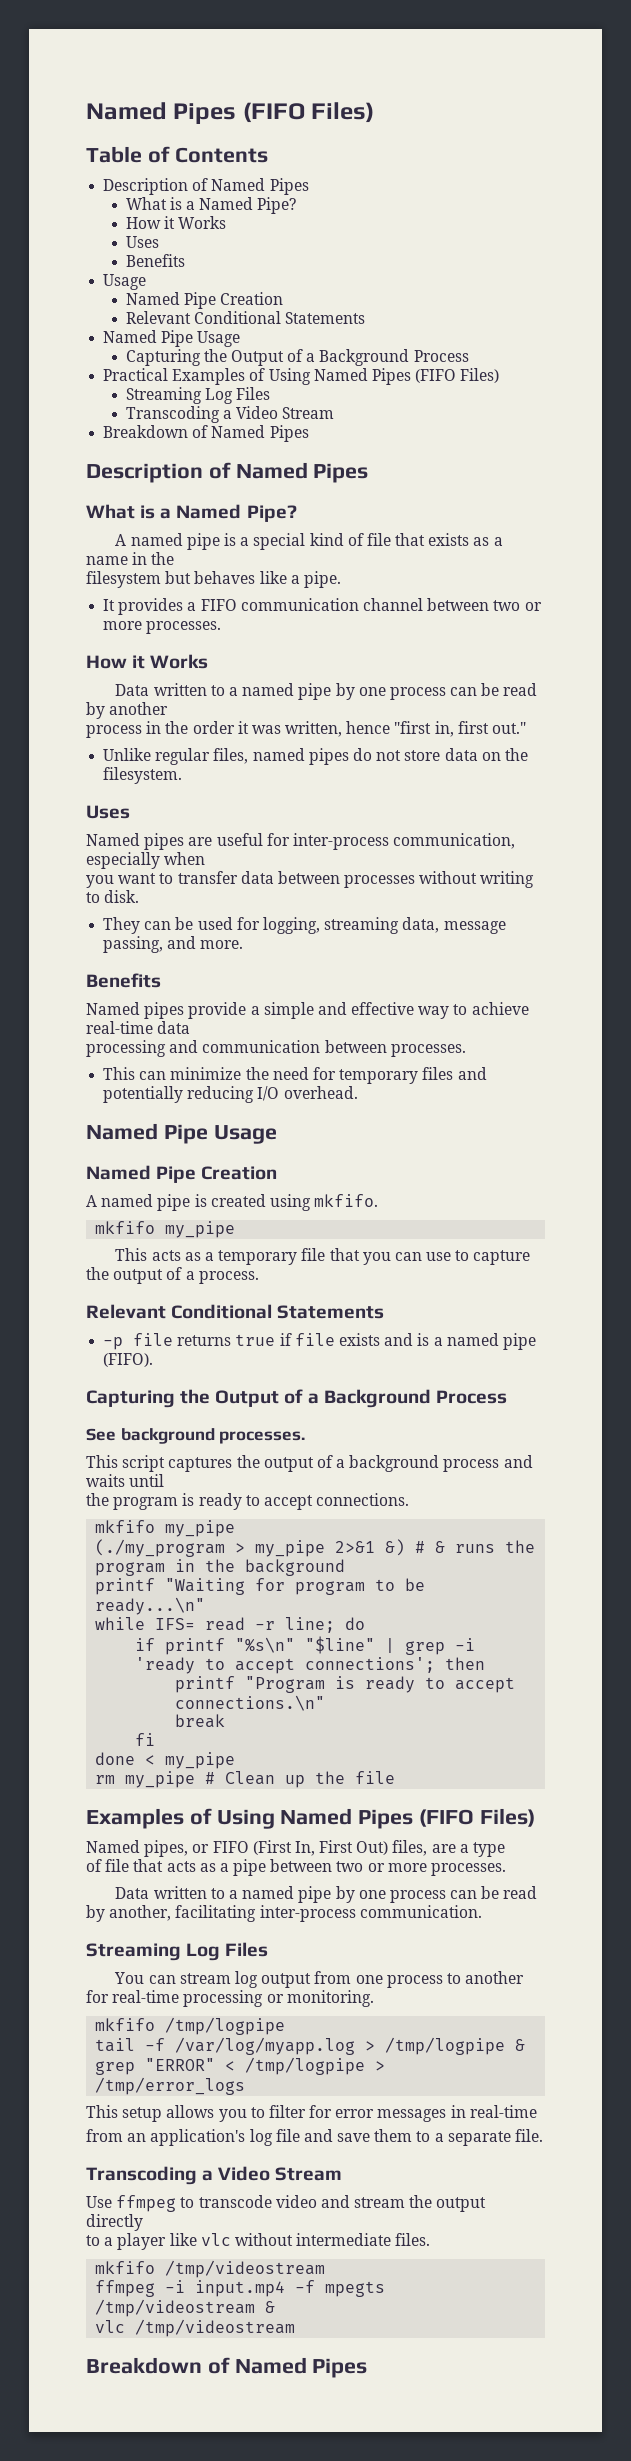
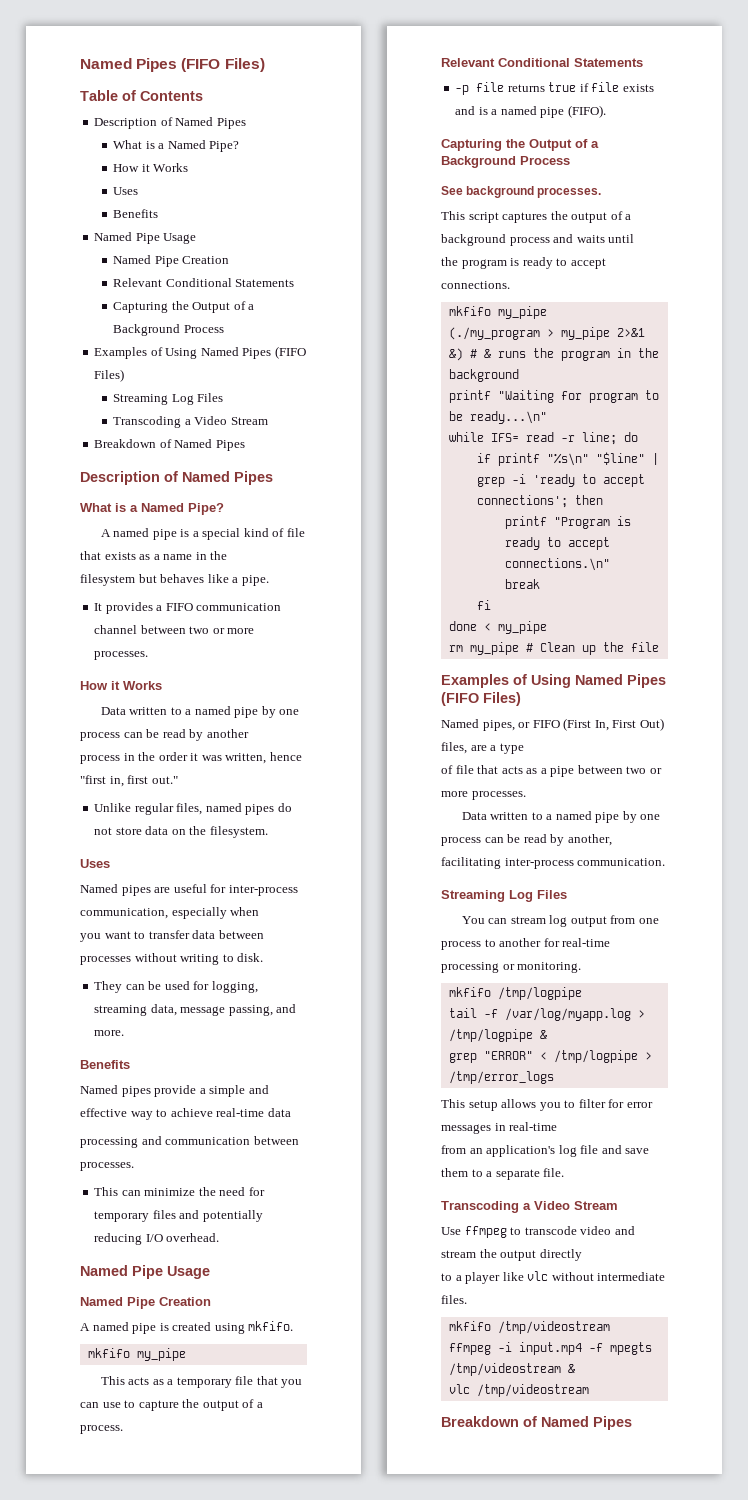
(185, 260) none -> [94,232,160,244] Named Pipe
[103,330,241,347] [125,349,469,366] [103,368,169,381] // Named Pipe Usage // Capturing the Output of a Background Process // Practical -> [113,301,255,313] [113,324,224,336] // Capturing the Output of a Background Process //

